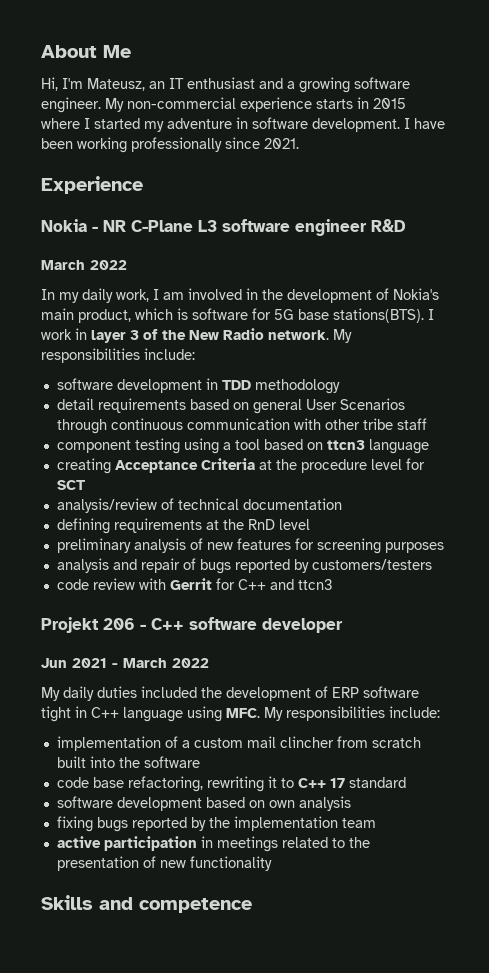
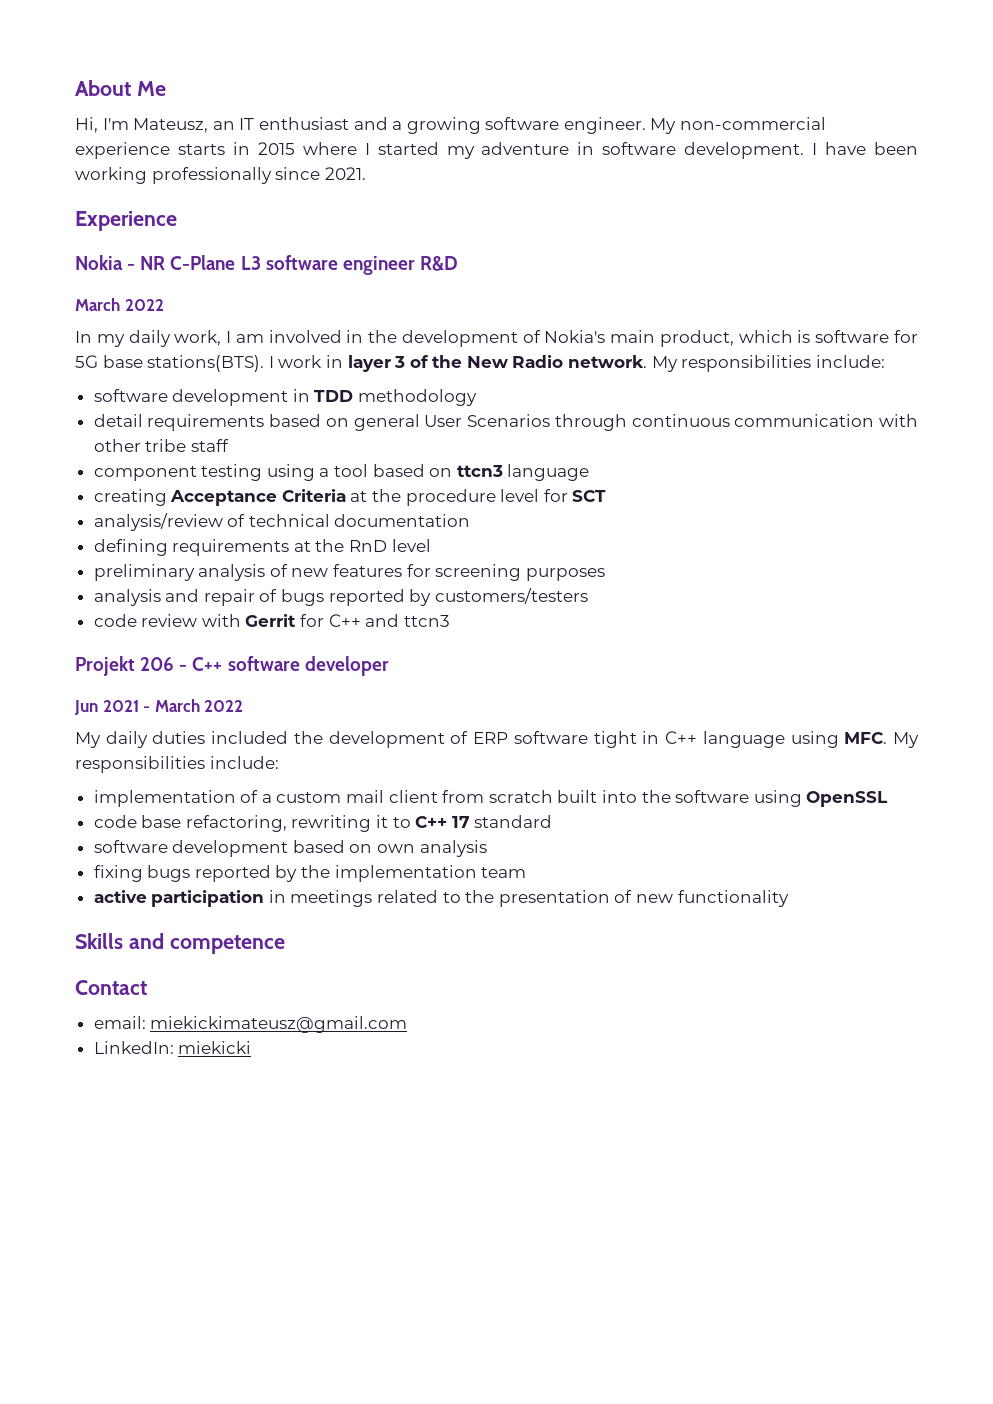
[279,736,334,748] clincher -> [388,790,438,803] client
(200, 762) none -> [753,790,889,807] using OpenSSL
(252, 905) none -> [75,980,147,995] [93,1016,408,1033] [93,1041,252,1054] // Contact // email: miekickimateusz@gmail.com // LinkedIn: miekicki

